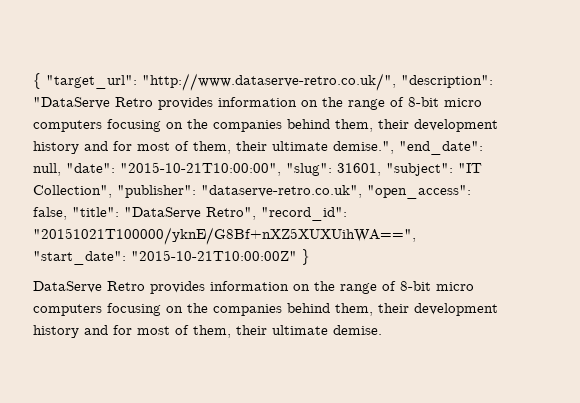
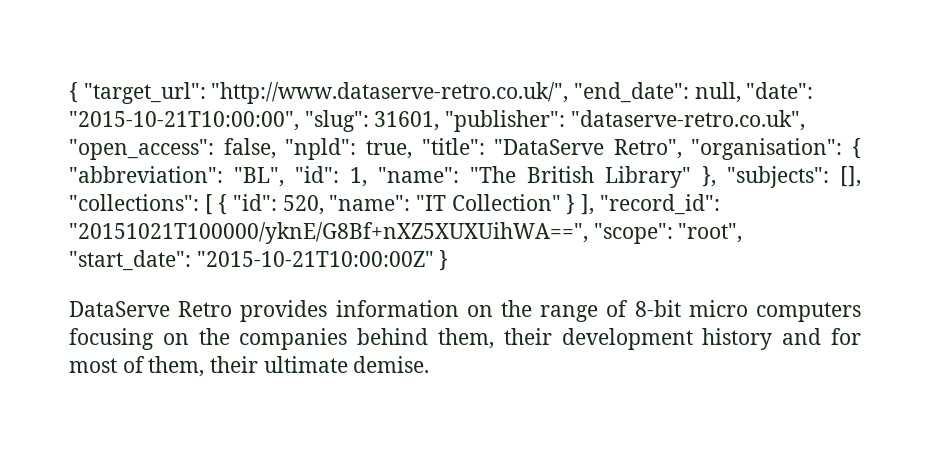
[401,75,493,88] [33,97,482,110] [33,119,498,132] [33,141,394,154] "description": "DataServe Retro provides information on the range of 8-bit micro computers focusing on the companies behind them, their development history and for most of them, their ultimate demise.", -> (569, 93) none
[386,163,482,176] [33,185,112,198] "subject": "IT Collection", -> (440, 121) none
(67, 213) none -> [285,138,412,160] "npld": true,
[261,207,347,221] [33,227,416,245] "record_id": "20151021T100000/yknE/G8Bf+nXZ5XUXUihWA==", -> [691,138,861,160] [69,166,861,188] [69,194,720,215] [69,222,743,244] "organisation": { "abbreviation": "BL", "id": 1, "name": "The British Library" }, "subjects": [], "collections": [ { "id": 520, "name": "IT Collection" } ], "record_id": "20151021T100000/yknE/G8Bf+nXZ5XUXUihWA==", "scope": "root",

